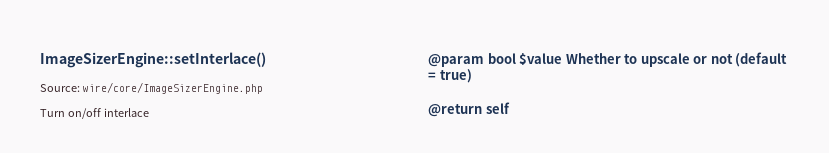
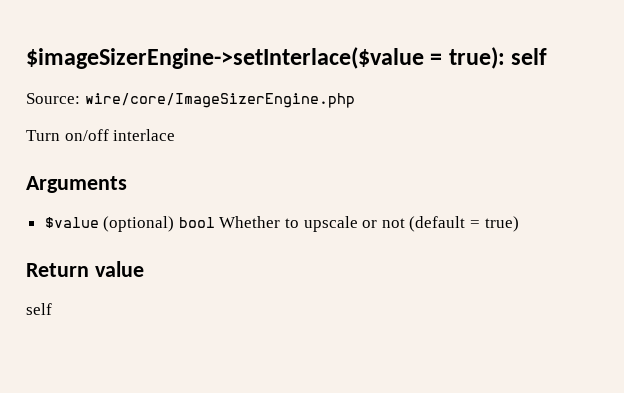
[40,52,266,68] ImageSizerEngine::setInterlace() -> [26,47,548,69] $imageSizerEngine->setInterlace($value = true): self
[428,53,563,67] @param bool $value -> [26,176,127,193] [44,216,215,232] Arguments // $value (optional) bool
[428,104,482,117] @return -> [26,261,144,277] Return value //

